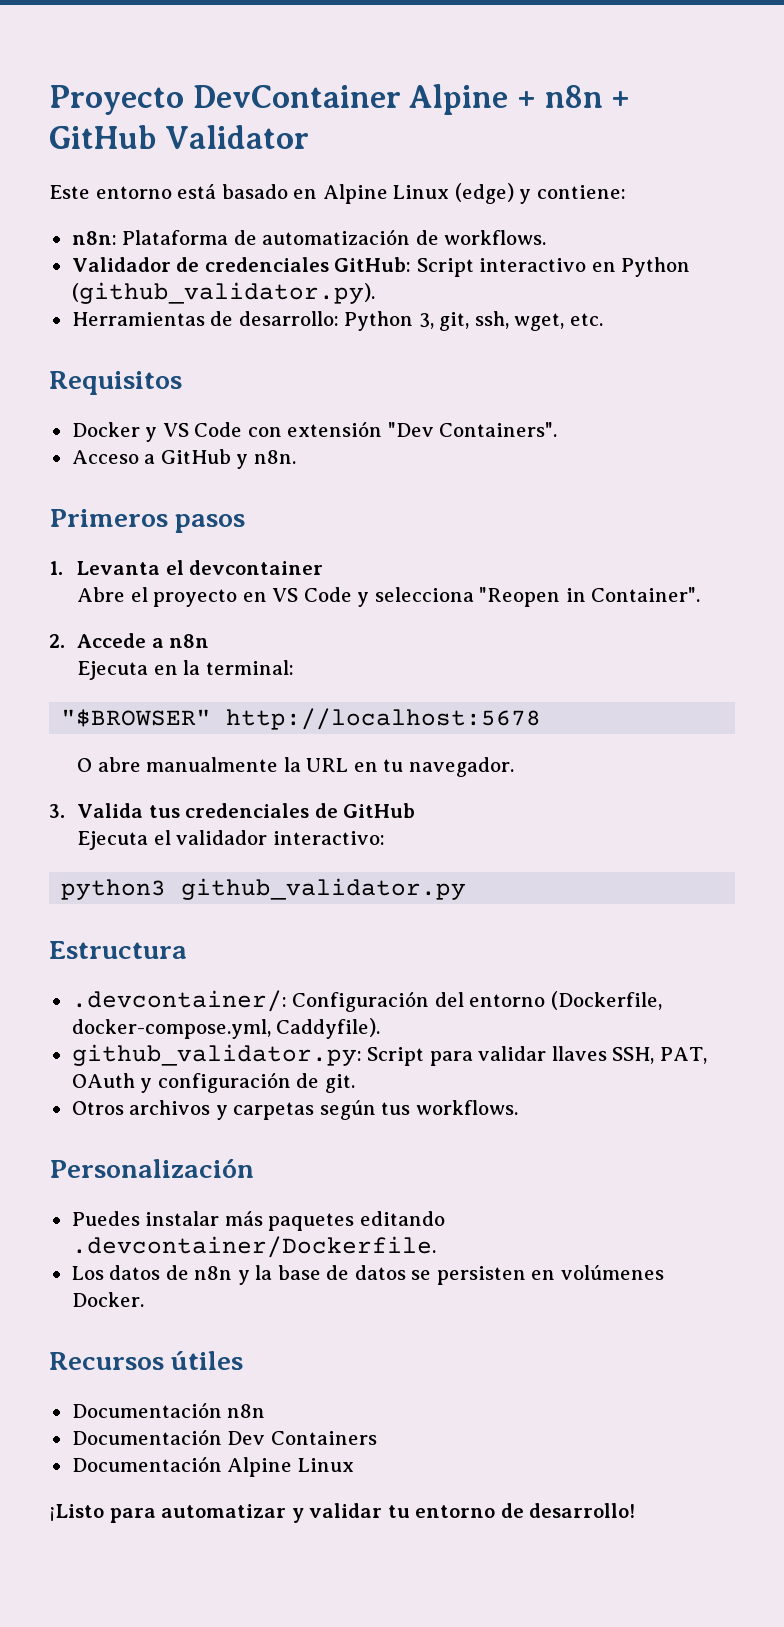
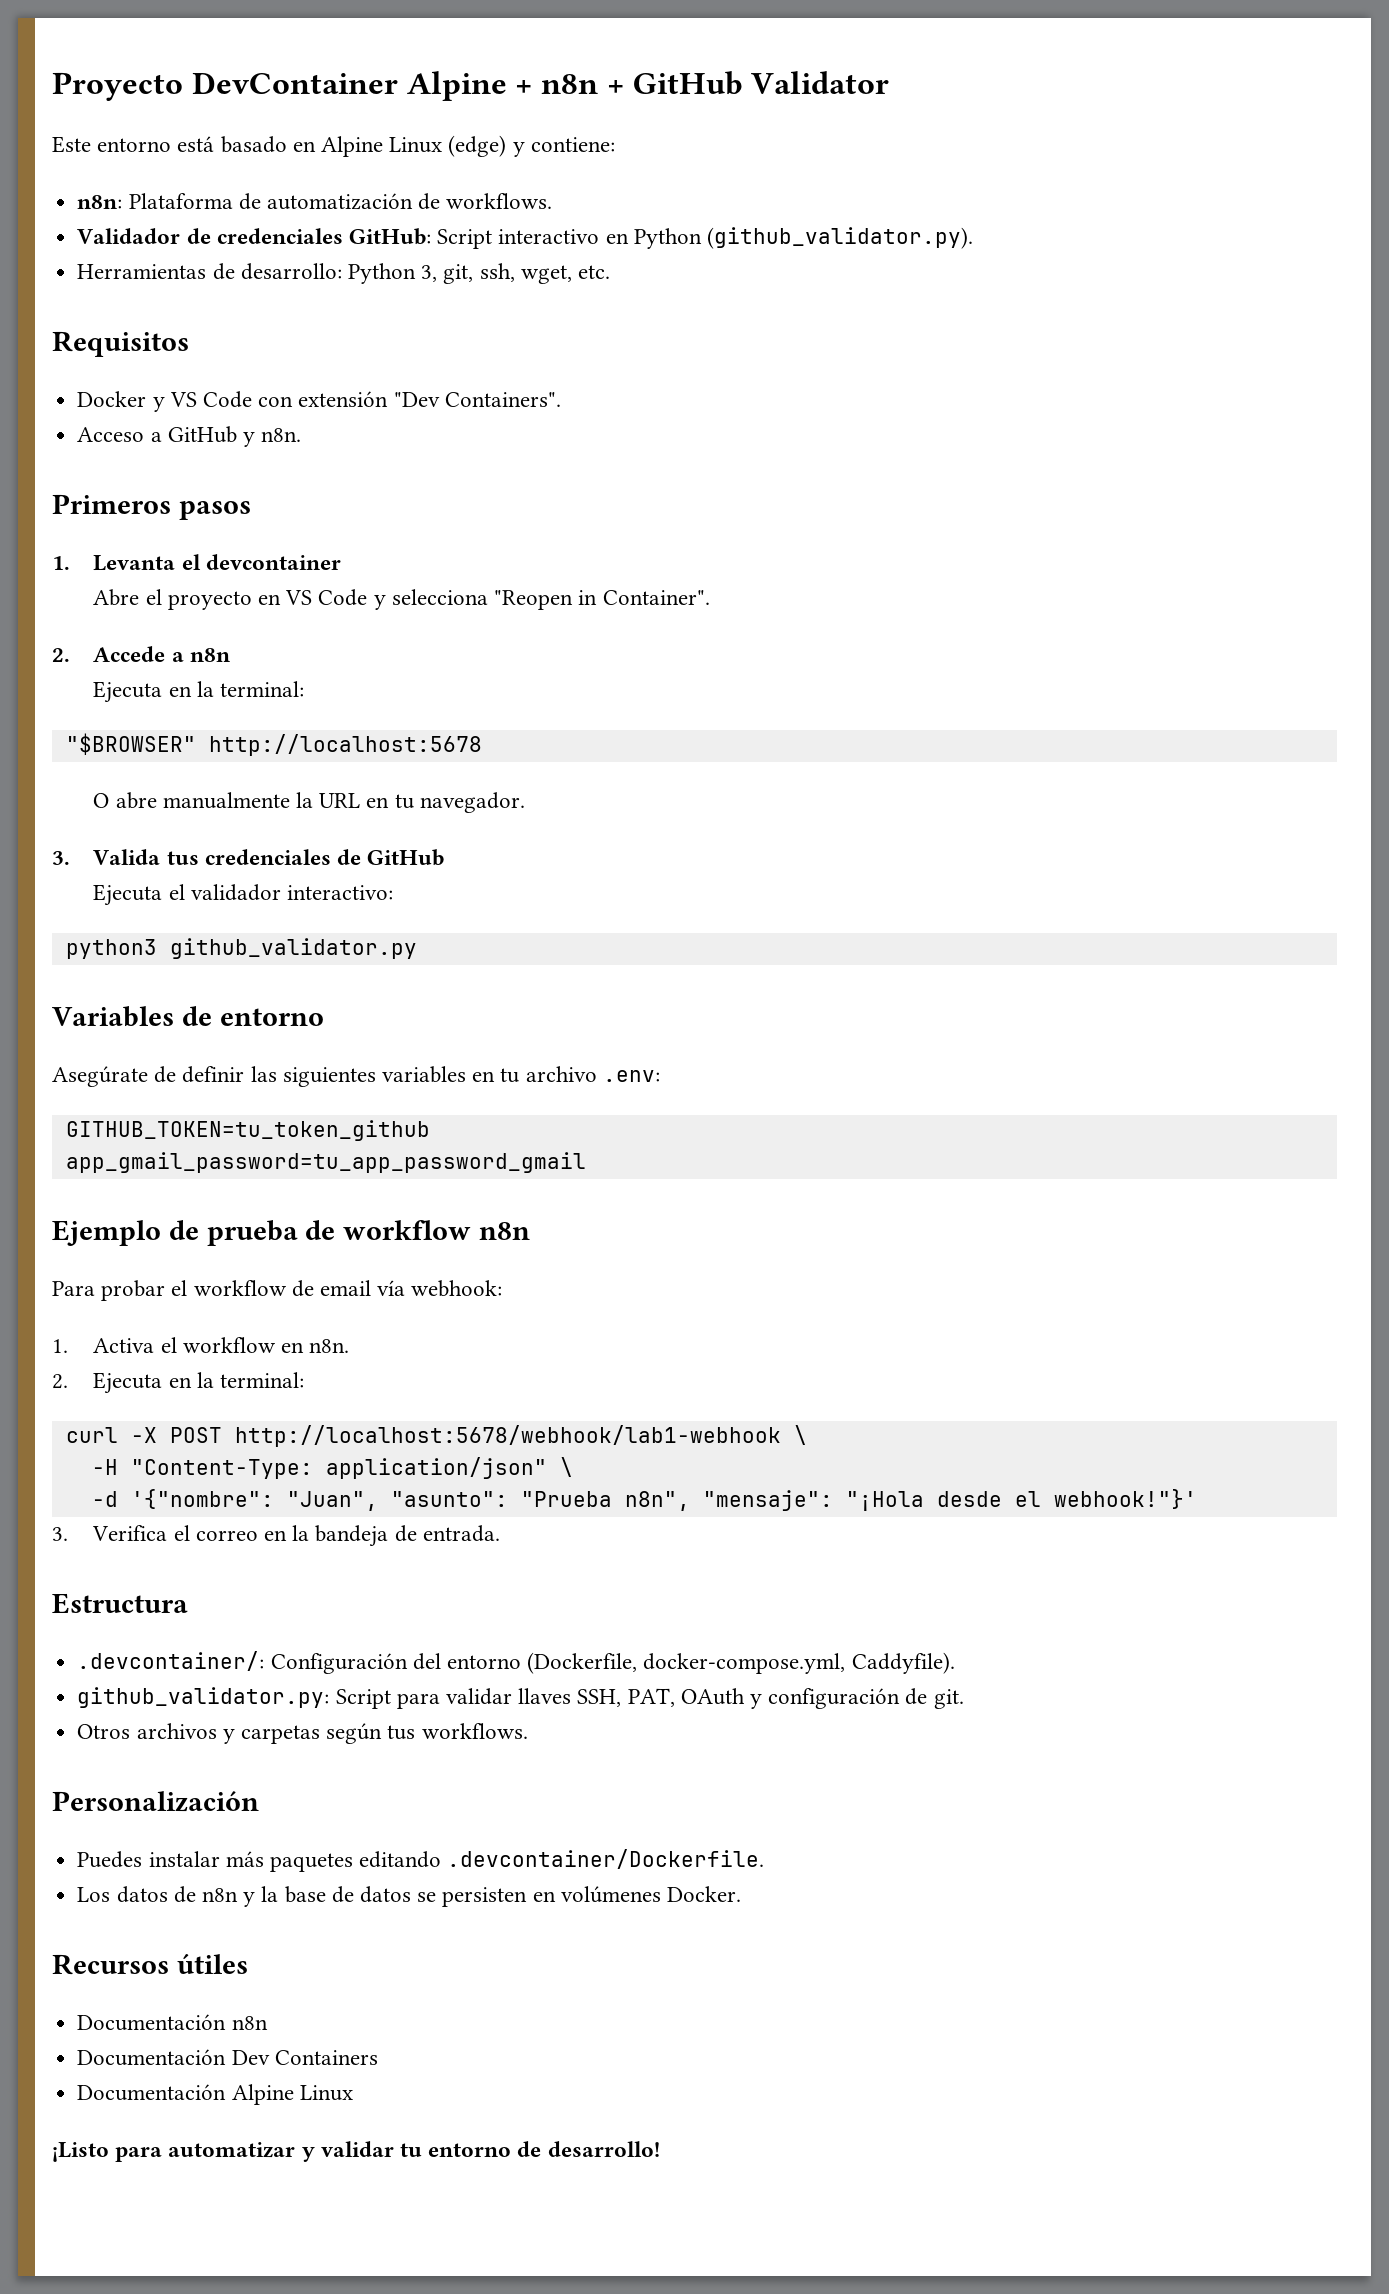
(467, 889) none -> [52,1006,324,1027] [52,1066,660,1087] [65,1120,430,1141] [65,1152,586,1173] [52,1220,531,1246] [52,1280,503,1301] [52,1337,350,1353] [52,1372,305,1394] [65,1425,807,1447] [91,1457,573,1479] [91,1489,1197,1511] [52,1525,500,1547] // Variables de entorno // Asegúrate de definir las siguientes variables en tu archivo .env: // GITHUB_TOKEN=tu_token_github // app_gmail_password=tu_app_password_gmail // Ejemplo de prueba de workflow n8n // Para probar el workflow de email vía webhook: // 1. Activa el workflow en n8n. // 2. Ejecuta en la terminal: // curl -X POST http://localhost:5678/webhook/lab1-webhook \ // -H "Content-Type: application/json" \ // -d '{"nombre": "Juan", "asunto": "Prueba n8n", "mensaje": "¡Hola desde el webhook!"}' // 3. Verifica el correo en la bandeja de entrada.

